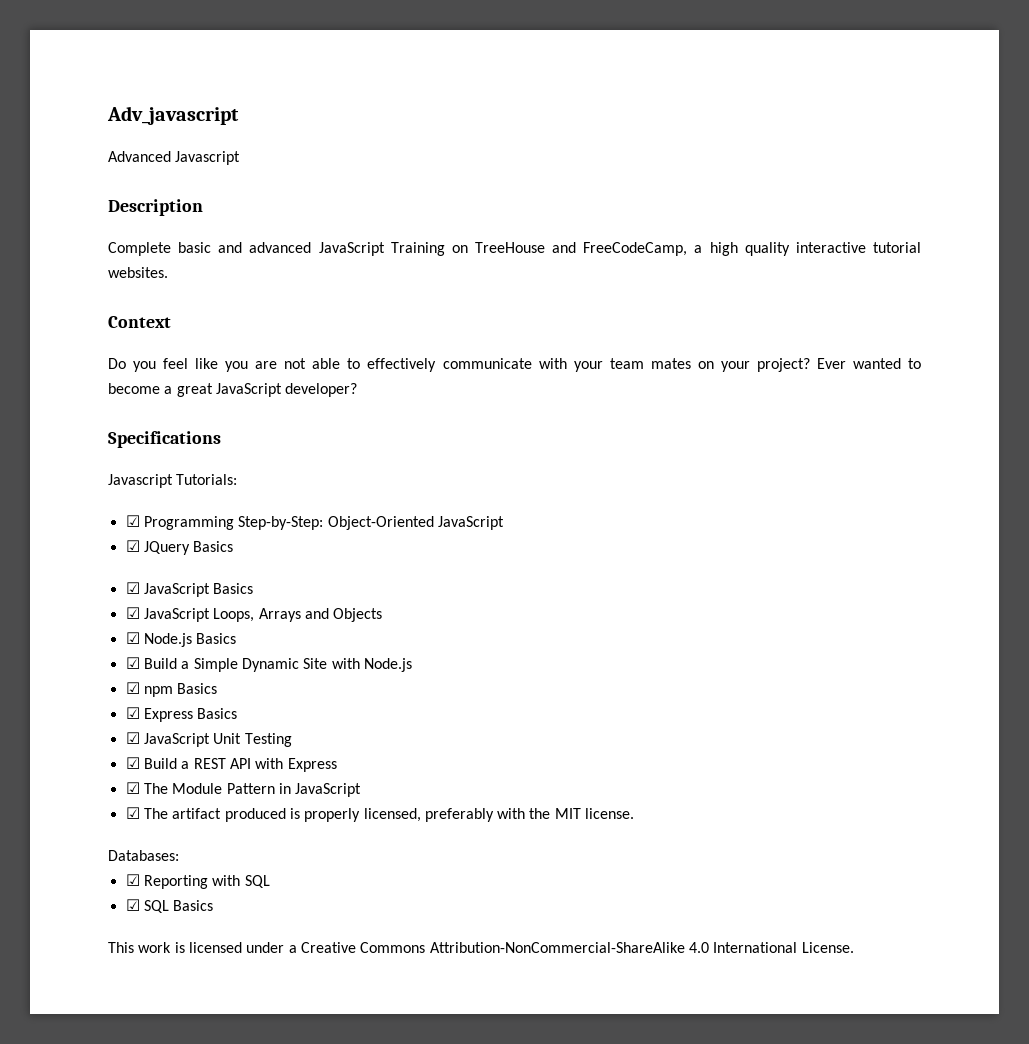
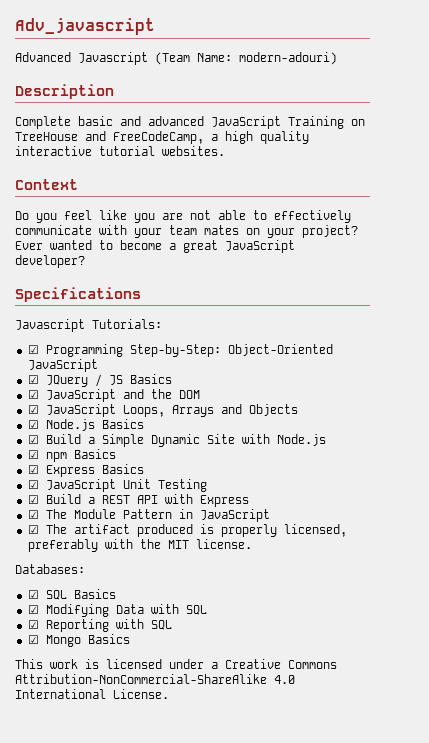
(241, 158) none -> [155,52,337,65] (Team Name: modern-adouri)
[193,541,234,552] [125,582,254,597] Basics // ☑ JavaScript Basics -> [94,374,172,387] [27,389,200,402] / JS Basics // ☑ JavaScript and the DOM
(179, 855) none -> [27,589,116,600] [27,604,207,617] // ☑ SQL Basics // ☑ Modifying Data with SQL
[143,900,169,913] SQL -> [45,635,81,647] Mongo

